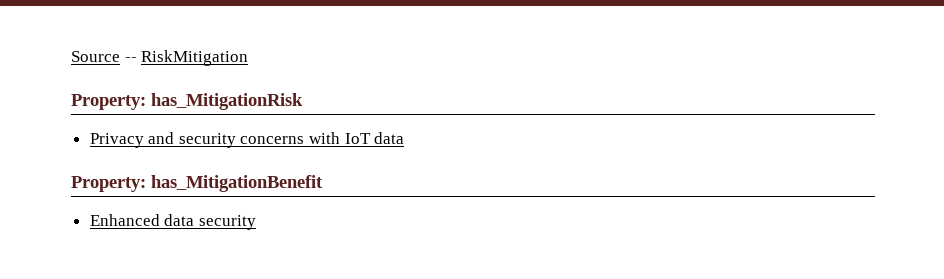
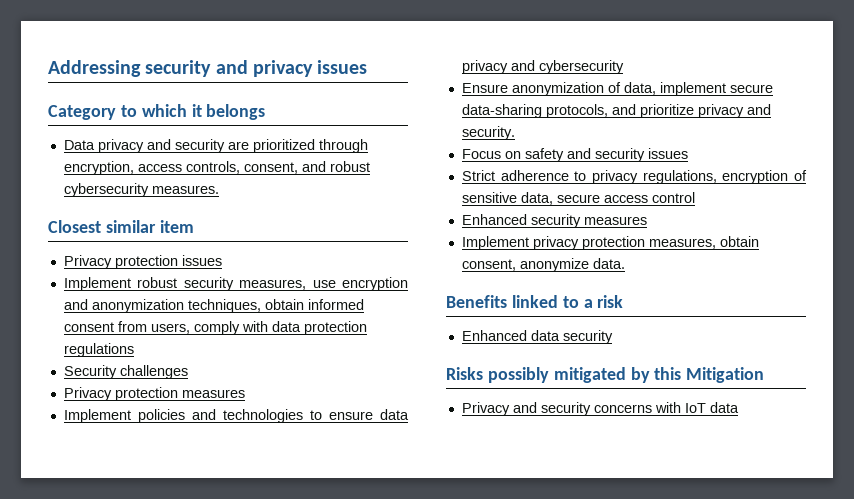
[71,50,249,66] [71,93,303,110] Source -- RiskMitigation // Property: has_MitigationRisk -> [48,60,368,77] [48,104,266,120] [63,139,368,153] [63,161,370,175] [63,183,219,197] [48,220,194,233] [63,255,222,269] [63,277,409,291] [63,299,364,313] [63,321,367,335] [63,343,134,357] [63,365,188,379] [63,387,245,401] [63,409,409,423] [461,60,624,74] [461,82,773,96] [461,104,771,118] [461,126,515,140] [461,148,688,162] [461,170,807,184] [461,192,695,205] [461,214,647,228] [461,236,759,250] [461,258,625,272] [446,295,624,308] [461,330,613,344] [446,367,765,383] Addressing security and privacy issues // Category to which it belongs // Data privacy and security are prioritized through encryption, access controls, consent, and robust cybersecurity measures. // Closest similar item // Privacy protection issues // Implement robust security measures, use encryption and anonymization techniques, obtain informed consent from users, comply with data protection regulations // Security challenges // Privacy protection measures // Implement policies and technologies to ensure data privacy and cybersecurity // Ensure anonymization of data, implement secure data-sharing protocols, and prioritize privacy and security. // Focus on safety and security issues // Strict adherence to privacy regulations, encryption of sensitive data, secure access control // Enhanced security measures // Implement privacy protection measures, obtain consent, anonymize data. // Benefits linked to a risk // Enhanced data security // Risks possibly mitigated by this Mitigation
[71,175,323,192] [89,214,256,230] // Property: has_MitigationBenefit // Enhanced data security -> (739, 407) none

